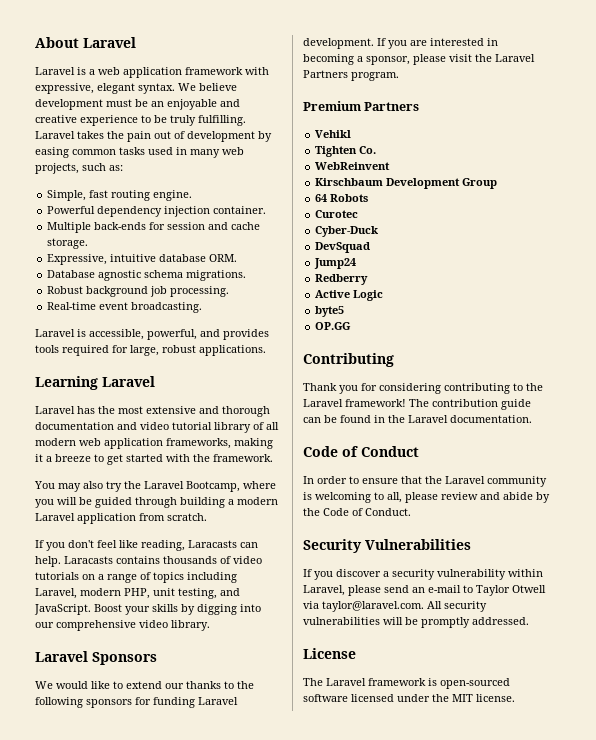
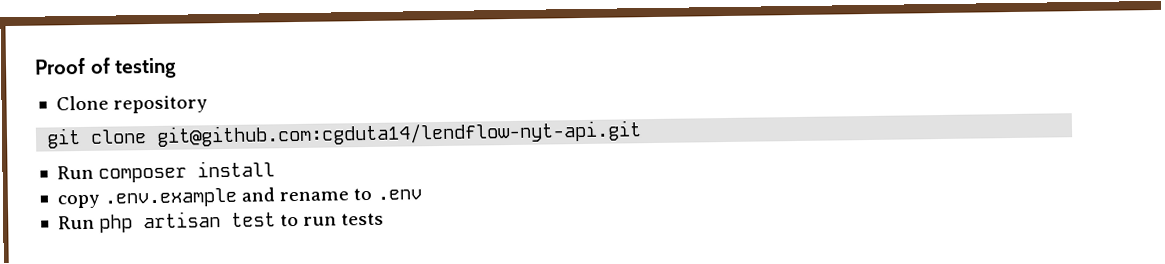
[35,37,136,48] [35,67,269,78] [35,83,237,94] [35,99,240,110] [35,115,246,126] [35,131,272,142] [35,147,244,158] [35,163,123,174] [47,190,193,201] [47,206,267,217] [47,222,261,233] [47,238,89,249] [47,254,238,265] [47,270,247,281] [47,286,230,297] [47,302,203,313] [35,329,269,340] [35,345,266,356] [35,376,155,390] [35,406,270,417] [35,422,279,433] [35,438,273,449] [35,454,273,465] [34,481,276,492] [35,497,278,508] [35,513,207,524] [35,540,258,551] [35,556,262,567] [35,572,237,583] [35,588,240,599] [34,604,261,615] [35,620,210,631] [35,651,157,665] [35,681,254,689] [35,697,238,708] [303,38,498,49] [303,54,535,65] [303,70,399,81] [303,101,420,111] [315,130,352,138] [315,146,377,157] [315,162,391,170] [315,178,498,189] [315,194,369,202] [315,210,359,218] [315,226,379,237] [315,242,371,253] [314,258,357,269] [315,274,369,285] [315,290,384,301] [315,306,345,317] [315,322,352,330] [303,353,394,367] [303,383,543,394] [303,399,531,410] [303,415,532,423] [303,446,419,457] [303,476,547,487] [303,492,550,503] [303,508,411,516] [303,539,471,553] [303,569,543,580] [303,585,546,596] [303,601,487,612] [303,617,529,628] [303,648,356,659] [303,678,510,689] [303,694,515,702] About Laravel // Laravel is a web application framework with expressive, elegant syntax. We believe development must be an enjoyable and creative experience to be truly fulfilling. Laravel takes the pain out of development by easing common tasks used in many web projects, such as: // Simple, fast routing engine. // Powerful dependency injection container. // Multiple back-ends for session and cache storage. // Expressive, intuitive database ORM. // Database agnostic schema migrations. // Robust background job processing. // Real-time event broadcasting. // Laravel is accessible, powerful, and provides tools required for large, robust applications. // Learning Laravel // Laravel has the most extensive and thorough documentation and video tutorial library of all modern web application frameworks, making it a breeze to get started with the framework. // You may also try the Laravel Bootcamp, where you will be guided through building a modern Laravel application from scratch. // If you don't feel like reading, Laracasts can help. Laracasts contains thousands of video tutorials on a range of topics including Laravel, modern PHP, unit testing, and JavaScript. Boost your skills by digging into our comprehensive video library. // Laravel Sponsors // We would like to extend our thanks to the following sponsors for funding Laravel development. If you are interested in becoming a sponsor, please visit the Laravel Partners program. // Premium Partners // Vehikl // Tighten Co. // WebReinvent // Kirschbaum Development Group // 64 Robots // Curotec // Cyber-Duck // DevSquad // Jump24 // Redberry // Active Logic // byte5 // OP.GG // Contributing // Thank you for considering contributing to the Laravel framework! The contribution guide can be found in the Laravel documentation. // Code of Conduct // In order to ensure that the Laravel community is welcoming to all, please review and abide by the Code of Conduct. // Security Vulnerabilities // If you discover a security vulnerability within Laravel, please send an e-mail to Taylor Otwell via taylor@laravel.com. All security vulnerabilities will be promptly addressed. // License // The Laravel framework is open-sourced software licensed under the MIT license. -> [34,57,178,79] [55,95,209,114] [46,120,643,149] [56,160,276,183] [56,187,422,209] [57,211,385,233] Proof of testing // Clone repository // git clone git@github.com:cgduta14/lendflow-nyt-api.git // Run composer install // copy .env.example and rename to .env // Run php artisan test to run tests

